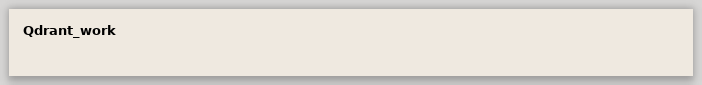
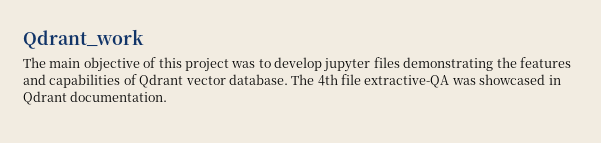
(116, 31) none -> [23,57,571,72] [23,74,561,88] [23,91,168,105] // The main objective of this project was to develop jupyter files demonstrating the features and capabilities of Qdrant vector database. The 4th file extractive-QA was showcased in Qdrant documentation.

